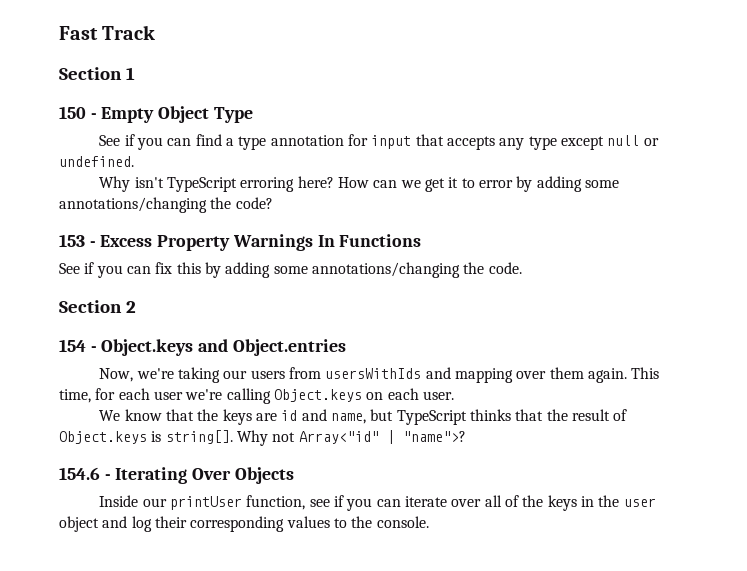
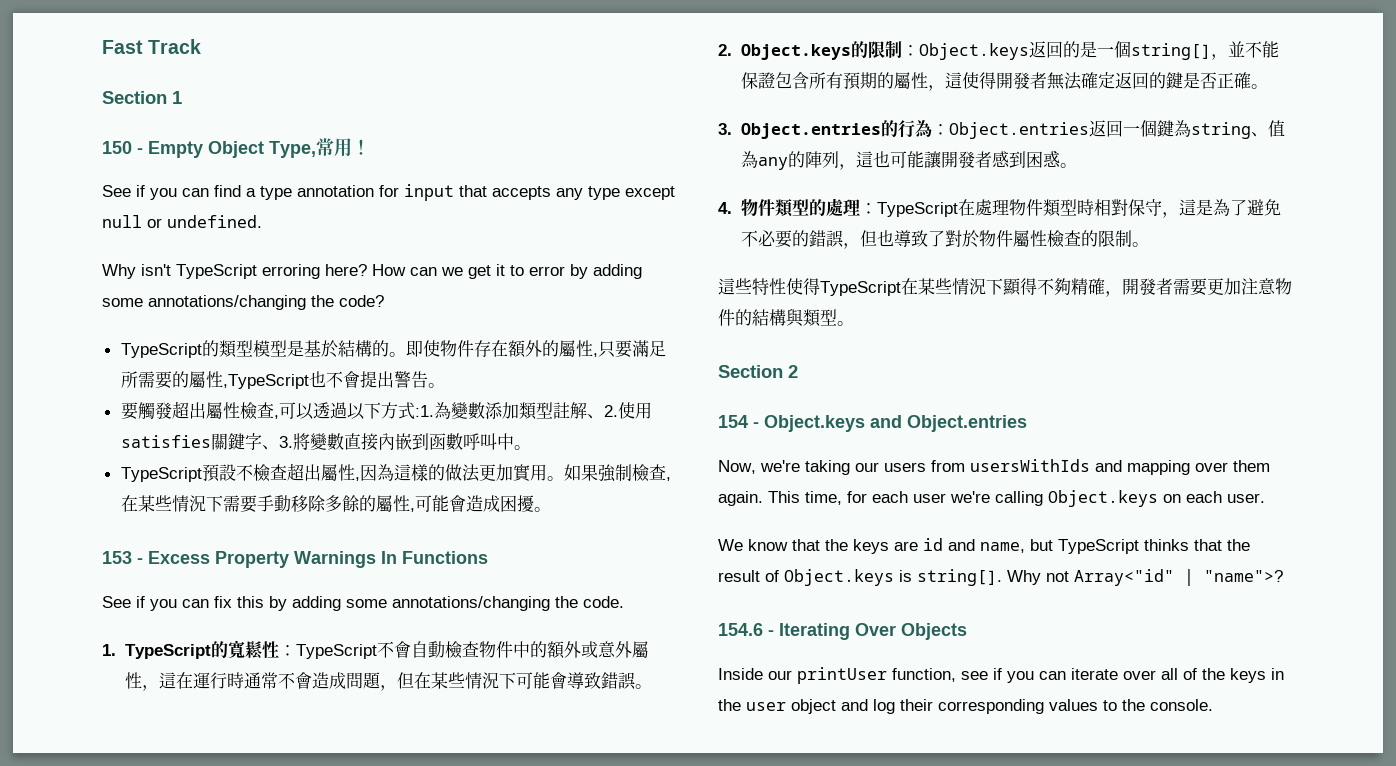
[213,107,253,123] Type -> [269,138,370,158] Type,常用！
(273, 203) none -> [120,340,666,358] [120,371,445,389] [120,401,652,420] [120,433,531,451] [120,463,671,482] [120,495,551,513] // TypeScript的類型模型是基於結構的。即使物件存在額外的屬性,只要滿足所需要的屬性,TypeScript也不會提出警告。 // 要觸發超出屬性檢查,可以透過以下方式:1.為變數添加類型註解、2.使用satisfies關鍵字、3.將變數直接內嵌到函數呼叫中。 // TypeScript預設不檢查超出屬性,因為這樣的做法更加實用。如果強制檢查,在某些情況下需要手動移除多餘的屬性,可能會造成困擾。
(522, 268) none -> [102,640,649,659] [124,672,652,691] [718,40,1279,60] [740,72,1268,91] [718,119,1285,139] [740,151,1077,170] [718,198,1281,218] [740,230,1149,249] [718,278,1292,297] [718,309,854,327] // 1. TypeScript的寬鬆性：TypeScript不會自動檢查物件中的額外或意外屬性，這在運行時通常不會造成問題，但在某些情況下可能會導致錯誤。 // 2. Object.keys的限制：Object.keys返回的是一個string[]，並不能保證包含所有預期的屬性，這使得開發者無法確定返回的鍵是否正確。 // 3. Object.entries的行為：Object.entries返回一個鍵為string、值為any的陣列，這也可能讓開發者感到困惑。 // 4.物件類型的處理：TypeScript在處理物件類型時相對保守，這是為了避免不必要的錯誤，但也導致了對於物件屬性檢查的限制。 // 這些特性使得TypeScript在某些情況下顯得不夠精確，開發者需要更加注意物件的結構與類型。

